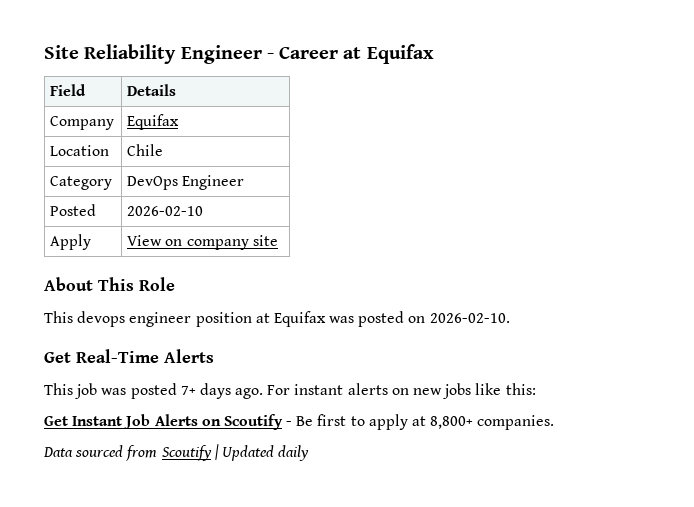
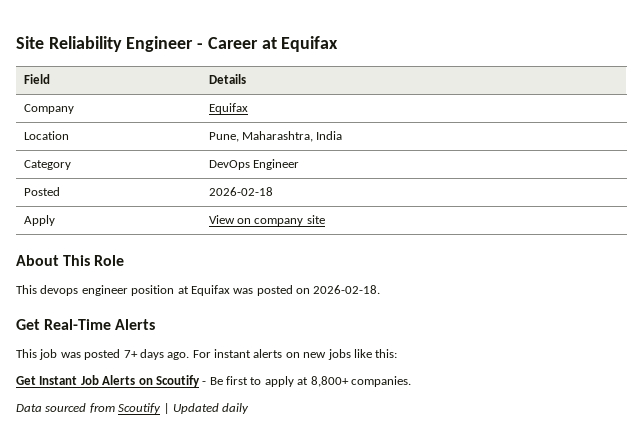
[127,144,164,156] Chile -> [208,131,343,142] Pune, Maharashtra, India
[127,206,204,216] 2026-02-10 -> [208,187,273,196] 2026-02-18
[429,313,510,323] 2026-02-10. -> [313,285,381,294] 2026-02-18.

